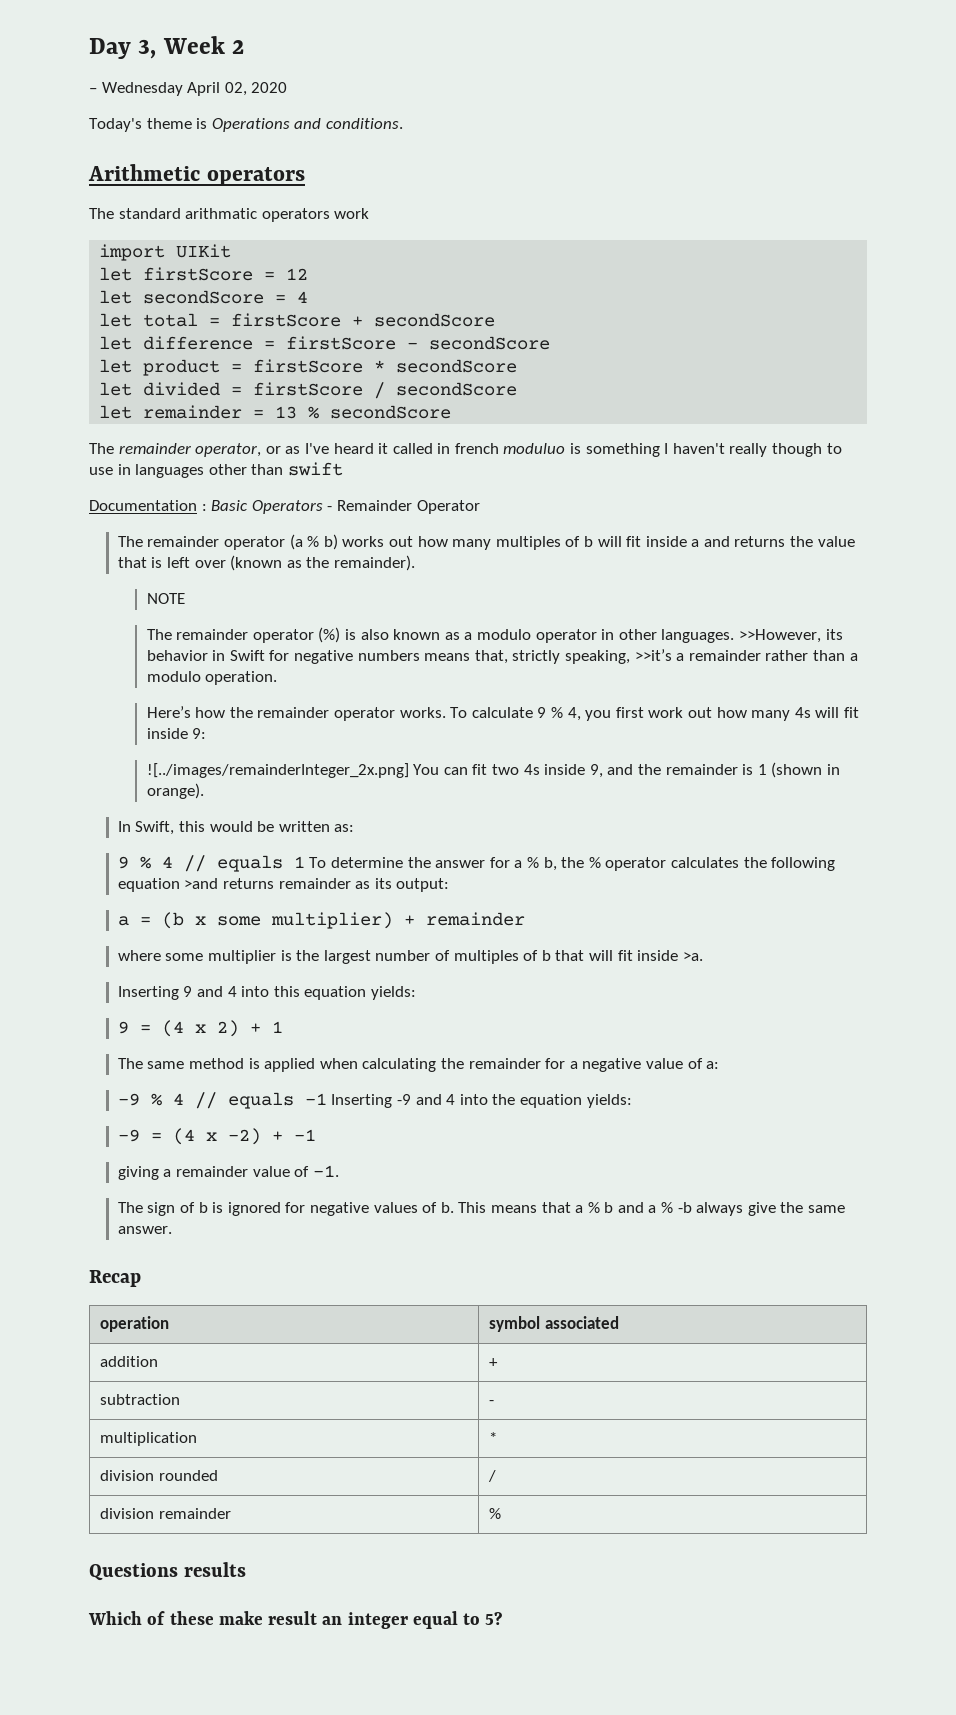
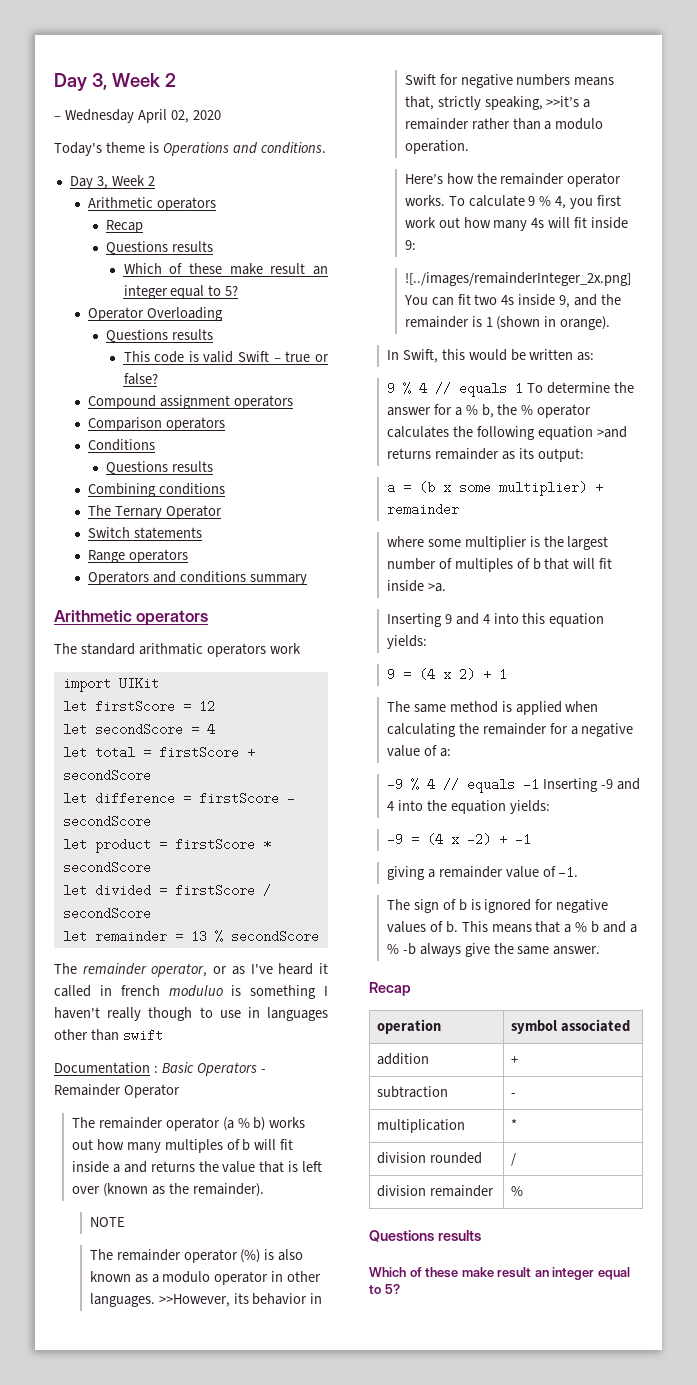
(403, 123) none -> [69,175,155,189] [87,197,216,211] [105,220,143,233] [105,241,213,255] [123,263,328,275] [123,285,239,299] [87,307,223,321] [105,329,213,343] [123,351,330,363] [123,373,158,385] [87,395,293,409] [87,417,225,431] [87,439,155,451] [105,461,213,475] [87,483,225,497] [87,505,222,519] [87,527,202,539] [87,549,188,563] [87,571,307,585] // Day 3, Week 2 // Arithmetic operators // Recap // Questions results // Which of these make result an integer equal to 5? // Operator Overloading // Questions results // This code is valid Swift – true or false? // Compound assignment operators // Comparison operators // Conditions // Questions results // Combining conditions // The Ternary Operator // Switch statements // Range operators // Operators and conditions summary

